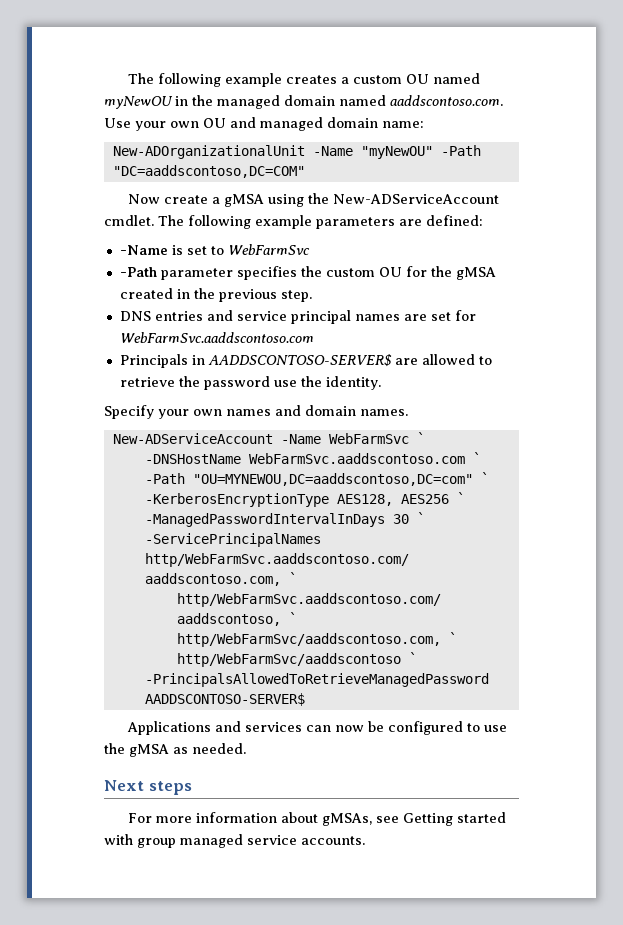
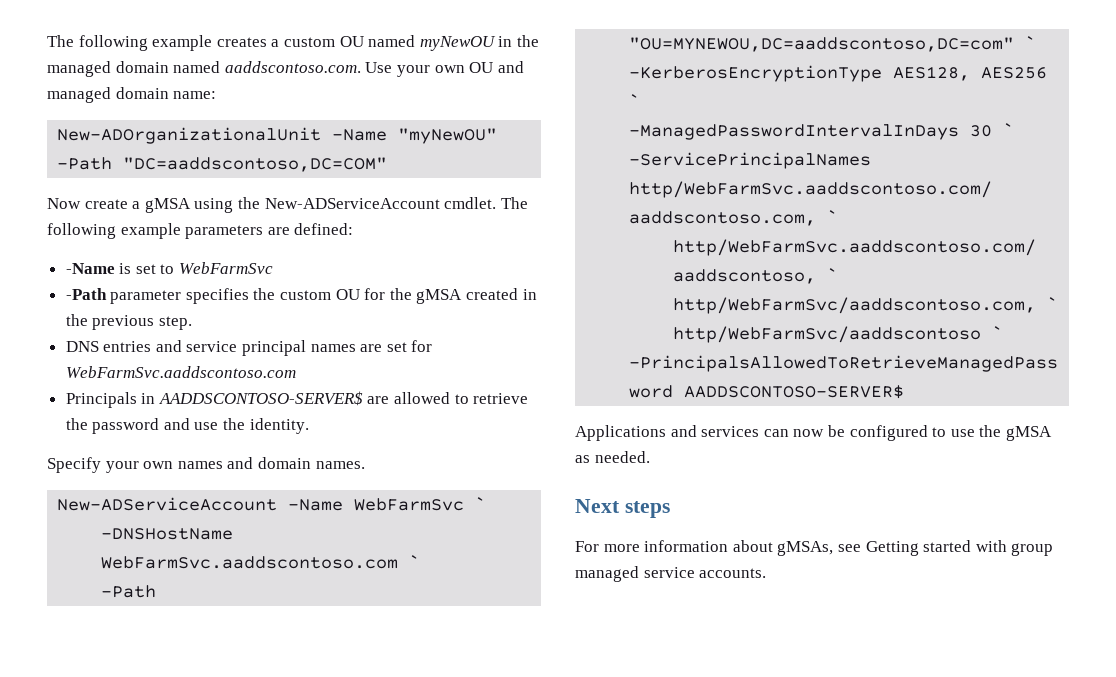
(270, 383) none -> [163,418,190,430] and

